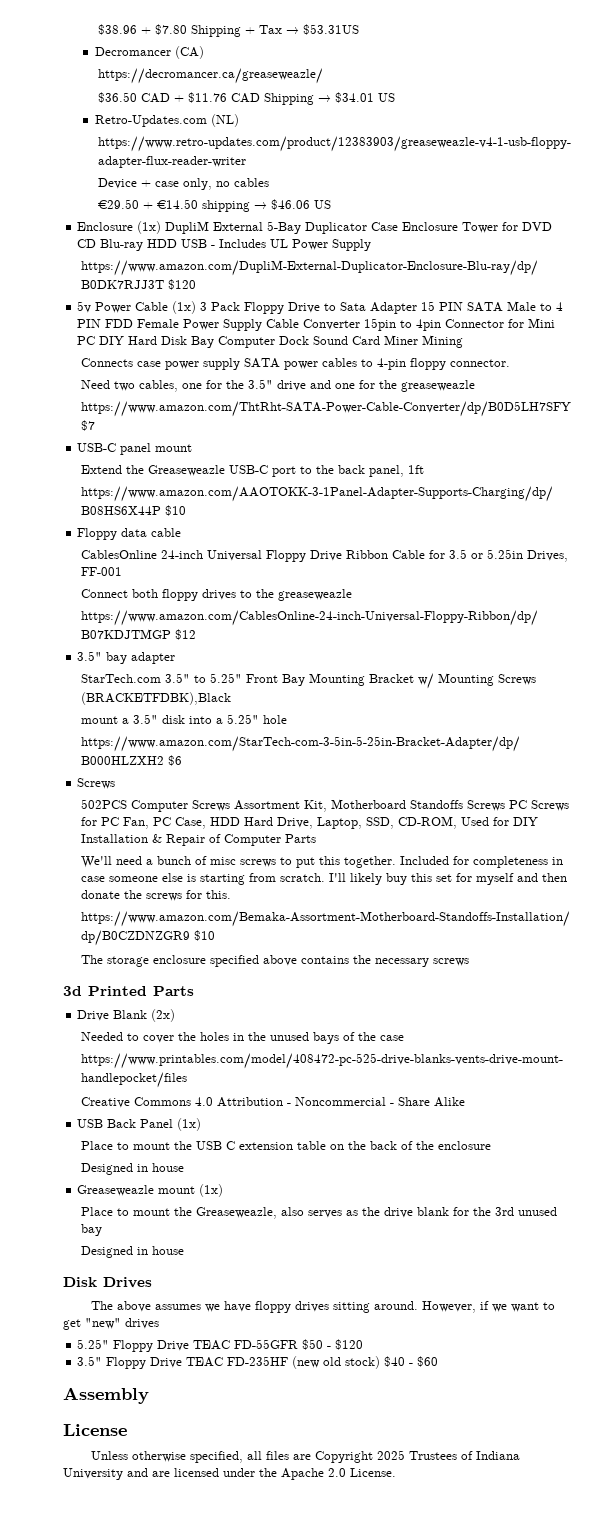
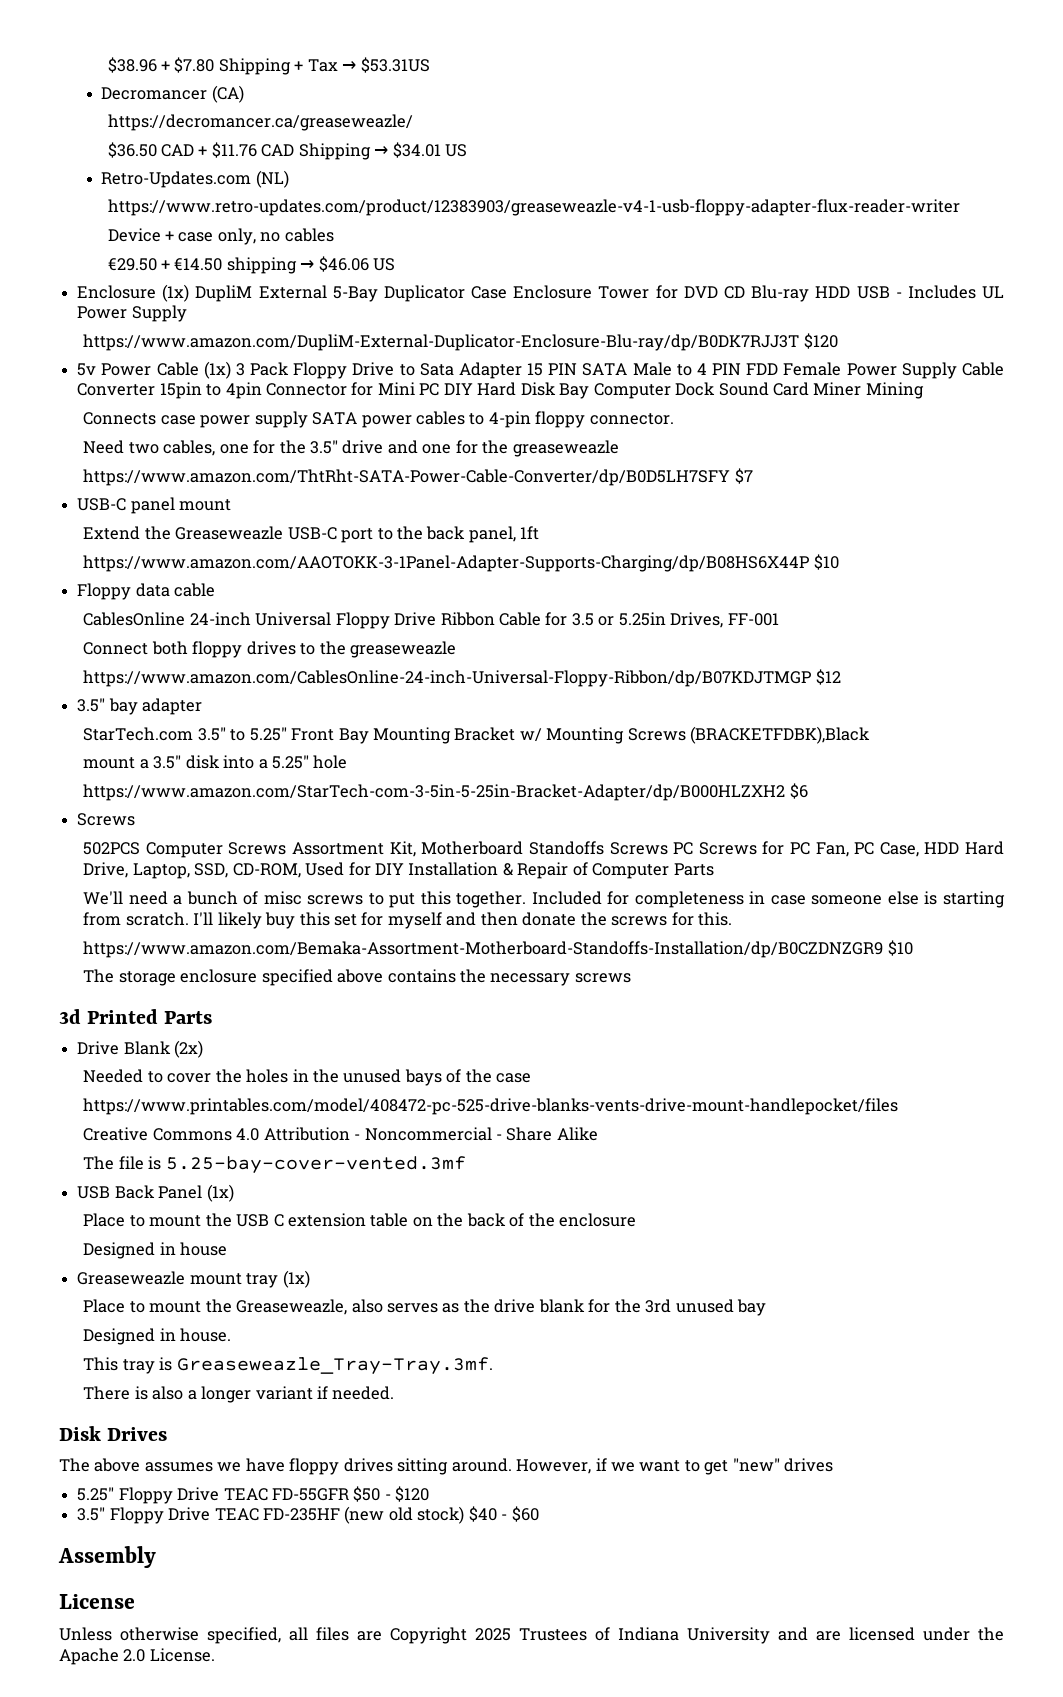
(465, 1102) none -> [83,1156,466,1174] // The file is 5.25-bay-cover-vented.3mf
(196, 1190) none -> [246,1273,279,1288] tray
[151,1246,184,1255] house -> [180,1328,232,1342] [83,1357,493,1375] [83,1386,395,1403] house. // This tray is Greaseweazle_Tray-Tray.3mf. // There is also a longer variant if needed.

